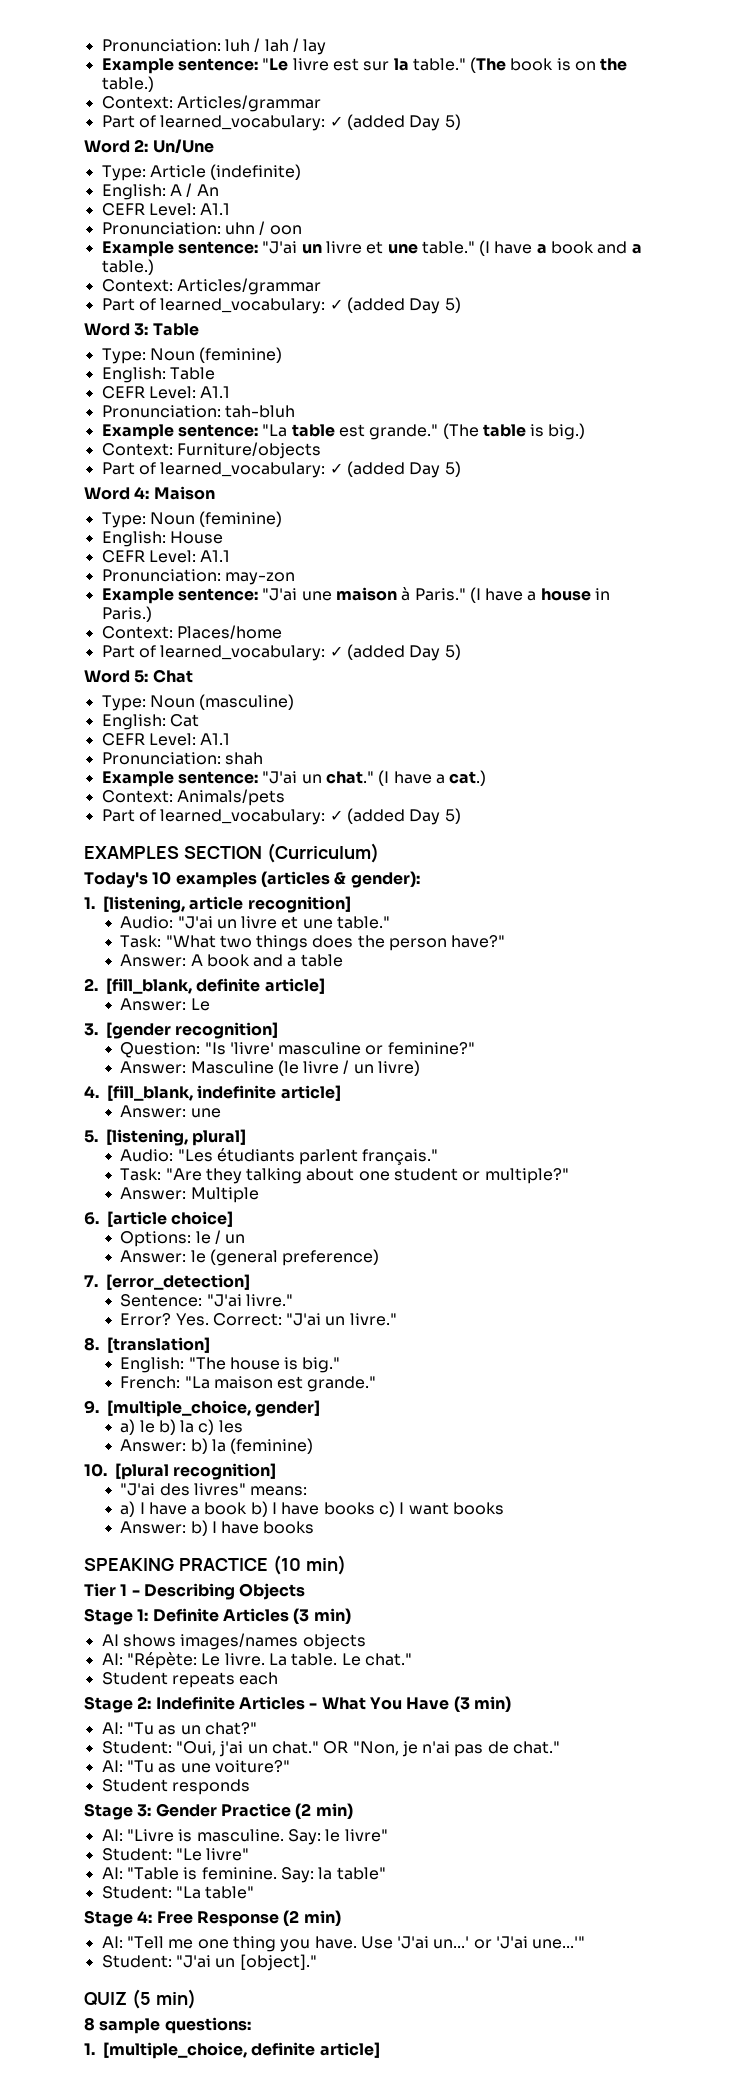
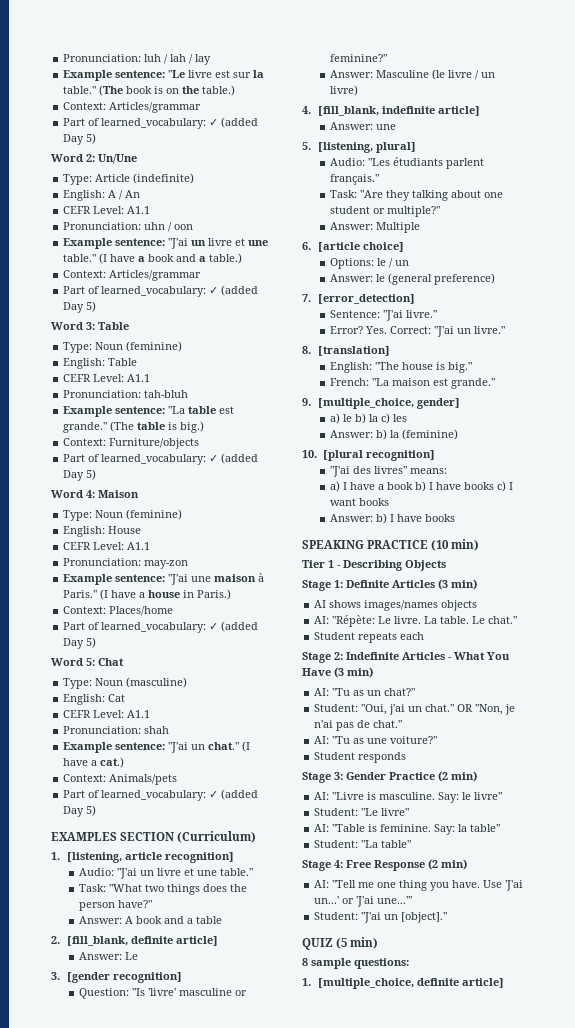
[84,871,420,888] // Today's 10 examples (articles & gender): -> (257, 837) none

